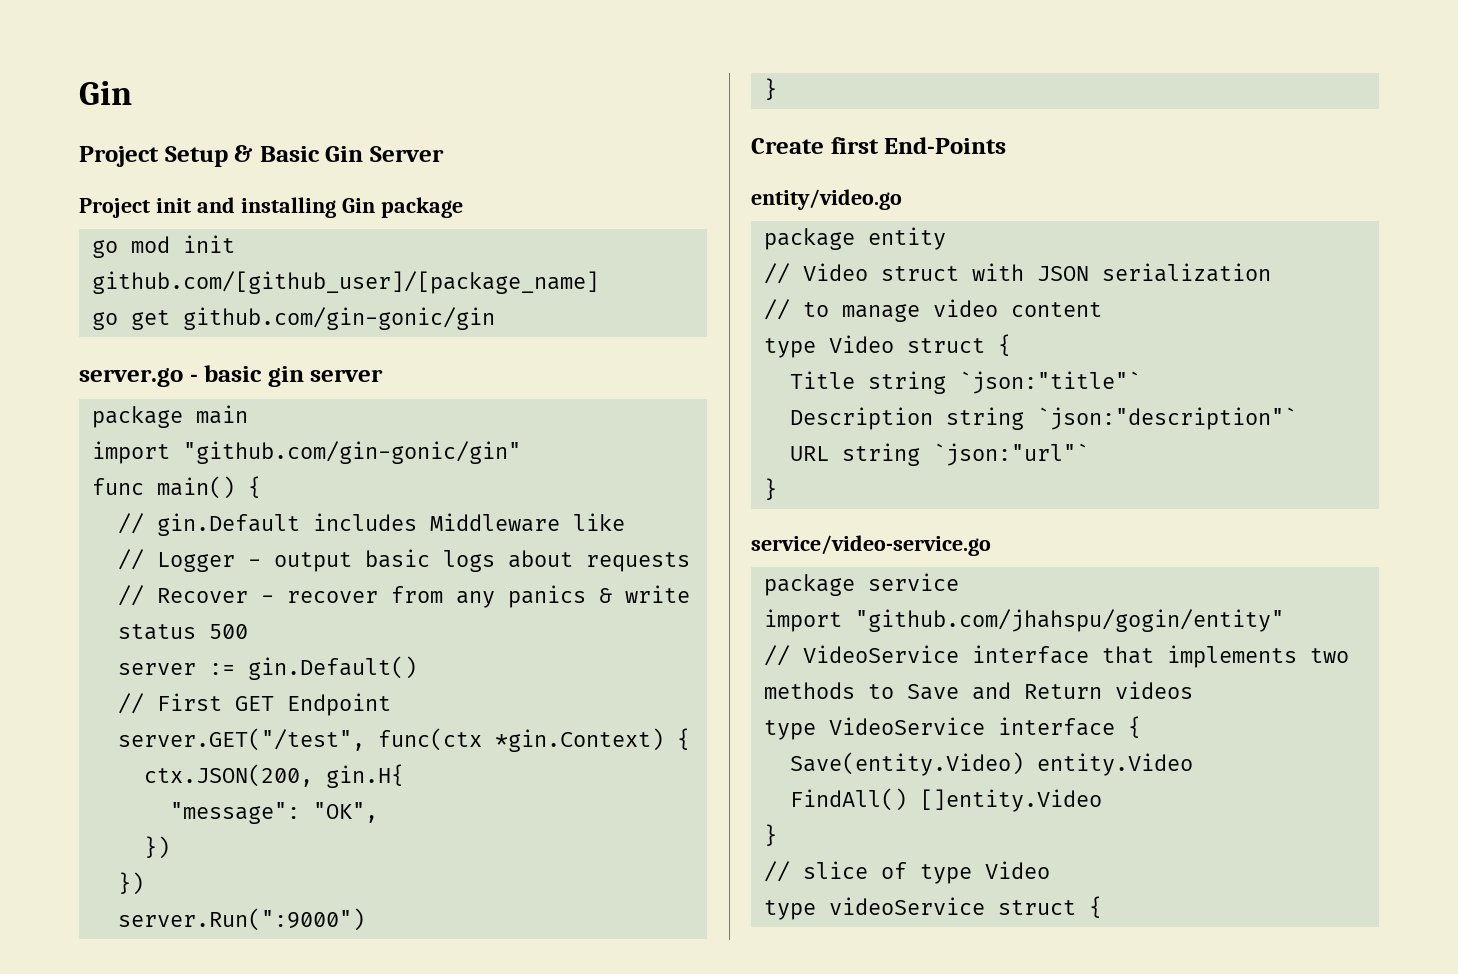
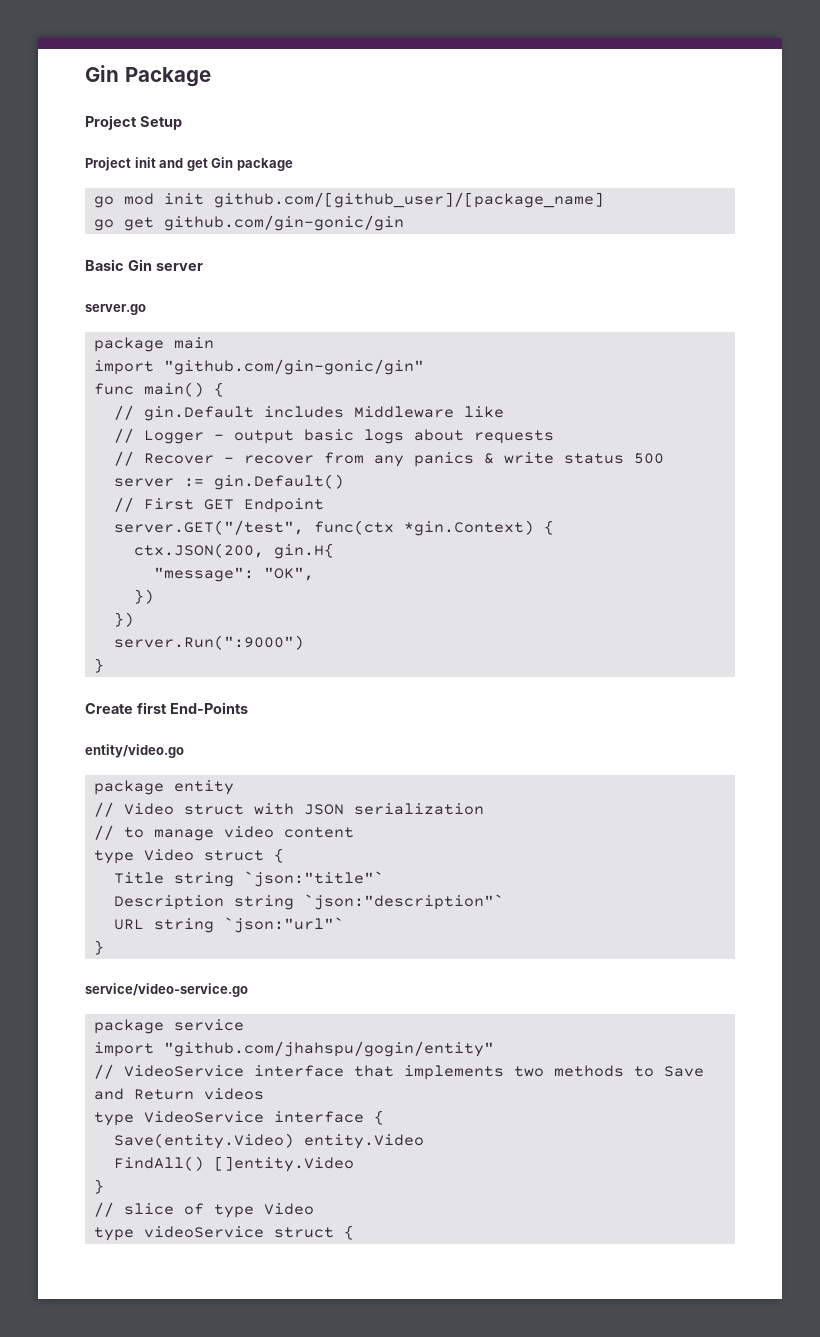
[79,81,132,105] Gin -> [85,65,211,87] Gin Package
[234,145,445,162] & Basic Gin Server -> (182, 123) none
[240,197,336,218] installing -> [186,158,208,171] get
[79,365,384,387] server.go - basic gin server -> [85,259,203,271] [85,304,146,315] Basic Gin server // server.go

